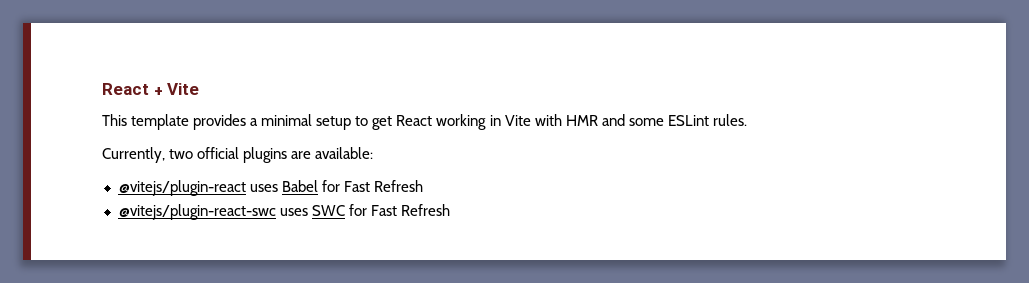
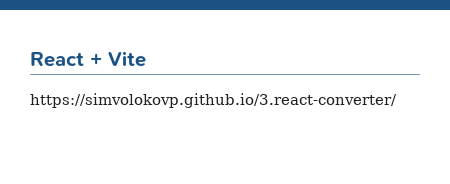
[102,114,747,130] [102,147,374,163] [118,180,423,196] [118,204,450,220] This template provides a minimal setup to get React working in Vite with HMR and some ESLint rules. // Currently, two official plugins are available: // @vitejs/plugin-react uses Babel for Fast Refresh // @vitejs/plugin-react-swc uses SWC for Fast Refresh -> [30,93,397,108] https://simvolokovp.github.io/3.react-converter/

